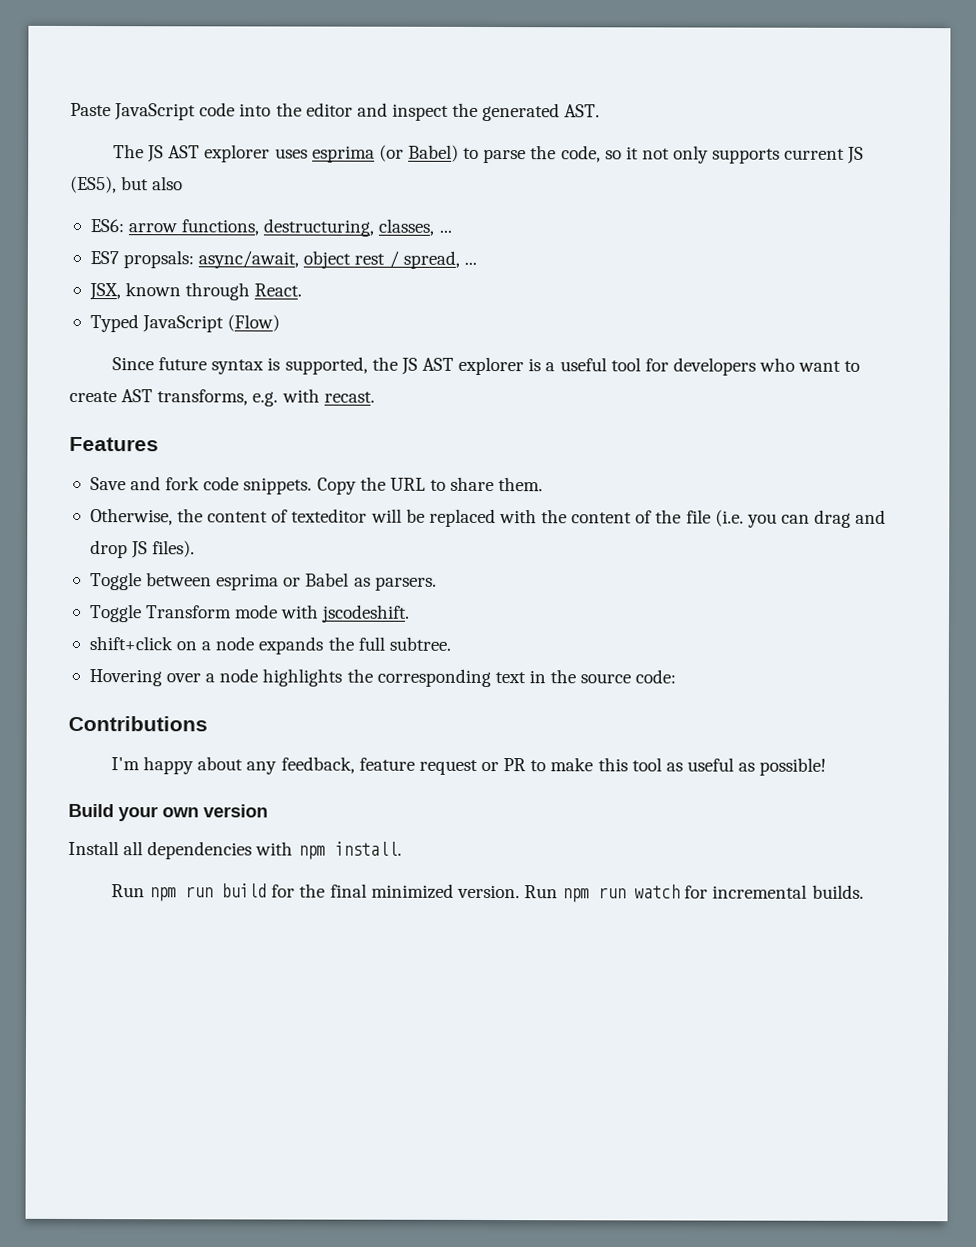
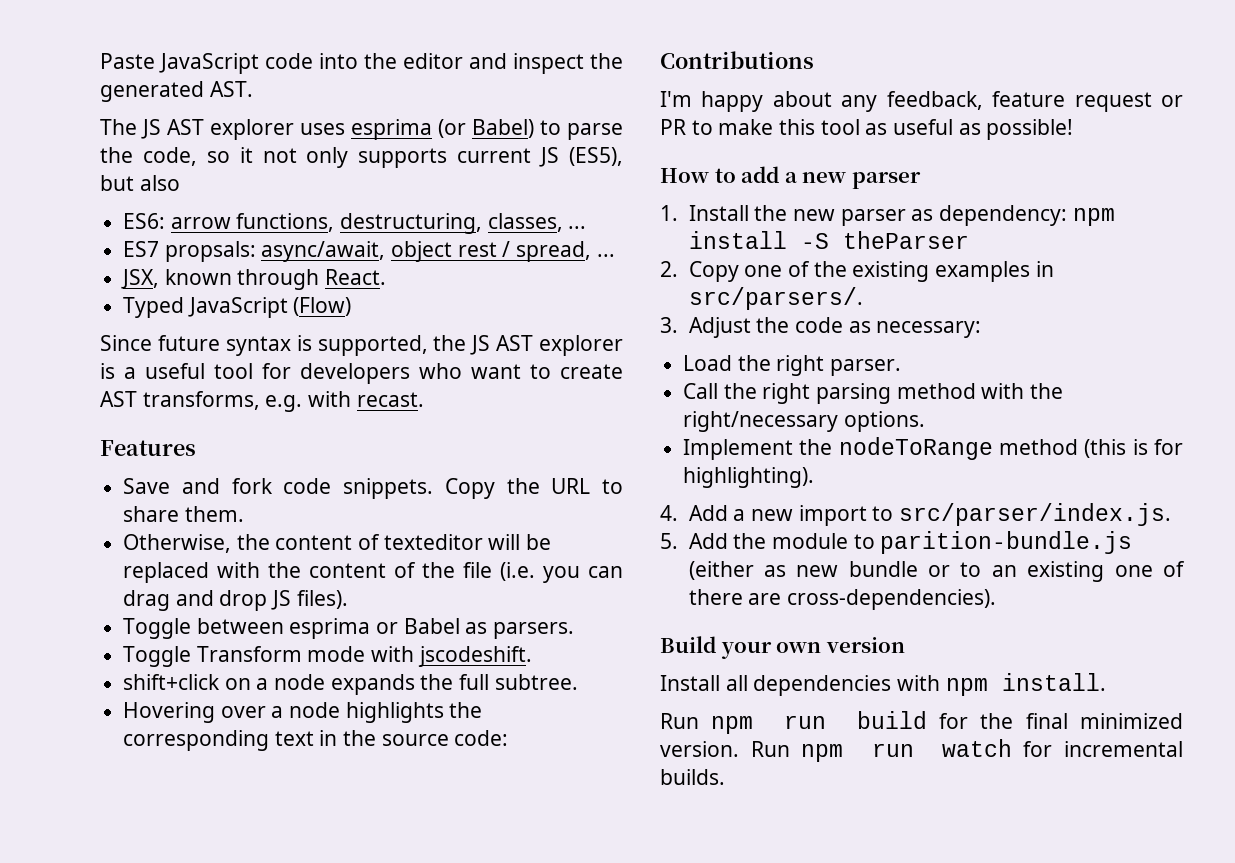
(827, 766) none -> [660,166,921,189] [660,205,1115,226] [688,231,969,249] [660,261,1054,282] [688,287,863,310] [660,317,982,338] [683,355,902,376] [683,383,1064,404] [683,411,925,432] [683,437,1183,460] [683,467,815,488] [660,503,1171,526] [660,531,1133,554] [688,561,1185,582] [688,589,996,610] // How to add a new parser // 1. Install the new parser as dependency: npm install -S theParser // 2. Copy one of the existing examples in src/parsers/. // 3. Adjust the code as necessary: // Load the right parser. // Call the right parsing method with the right/necessary options. // Implement the nodeToRange method (this is for highlighting). // 4. Add a new import to src/parser/index.js. // 5. Add the module to parition-bundle.js (either as new bundle or to an existing one of there are cross-dependencies).

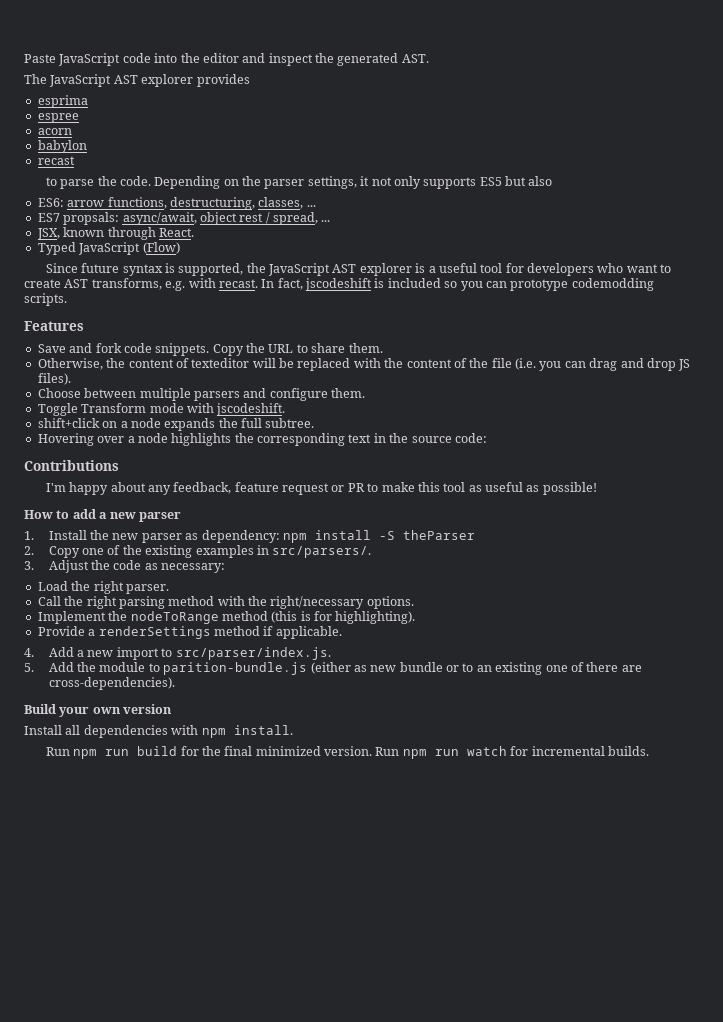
[141,119,623,140] [100,147,230,166] JS AST explorer uses esprima (or Babel) to parse the code, so -> [49,74,250,87] [37,95,88,108] [37,113,79,123] [37,128,72,135] [37,140,87,153] [37,156,75,165] [45,176,357,189] JavaScript AST explorer provides // esprima // espree // acorn // babylon // recast // to parse the code. Depending on the parser settings,
[457,147,623,167] current JS (ES5), -> [479,177,502,186] ES5
[470,335,491,355] JS -> [268,263,331,276] JavaScript
(424, 399) none -> [261,278,654,291] [24,293,67,306] In fact, jscodeshift is included so you can prototype codemodding scripts.
[123,618,575,639] Toggle between esprima or Babel as parsers. -> [37,388,365,401] Choose between multiple parsers and configure them.
(815, 477) none -> [37,626,342,639] // Provide a renderSettings method if applicable.

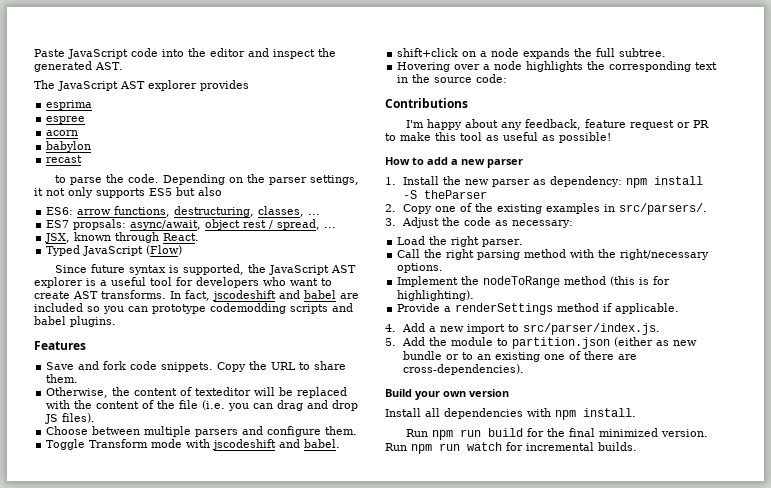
[91,278,385,291] transforms, e.g. with recast. In fact, jscodeshift is -> [101,290,359,301] transforms. In fact, jscodeshift and babel are
[24,293,67,306] scripts. -> [290,303,353,314] [34,316,116,327] scripts and babel plugins.
[216,403,286,416] jscodeshift. -> [212,439,341,450] jscodeshift and babel.
[163,662,308,675] parition-bundle.js -> [511,337,610,349] partition.json

